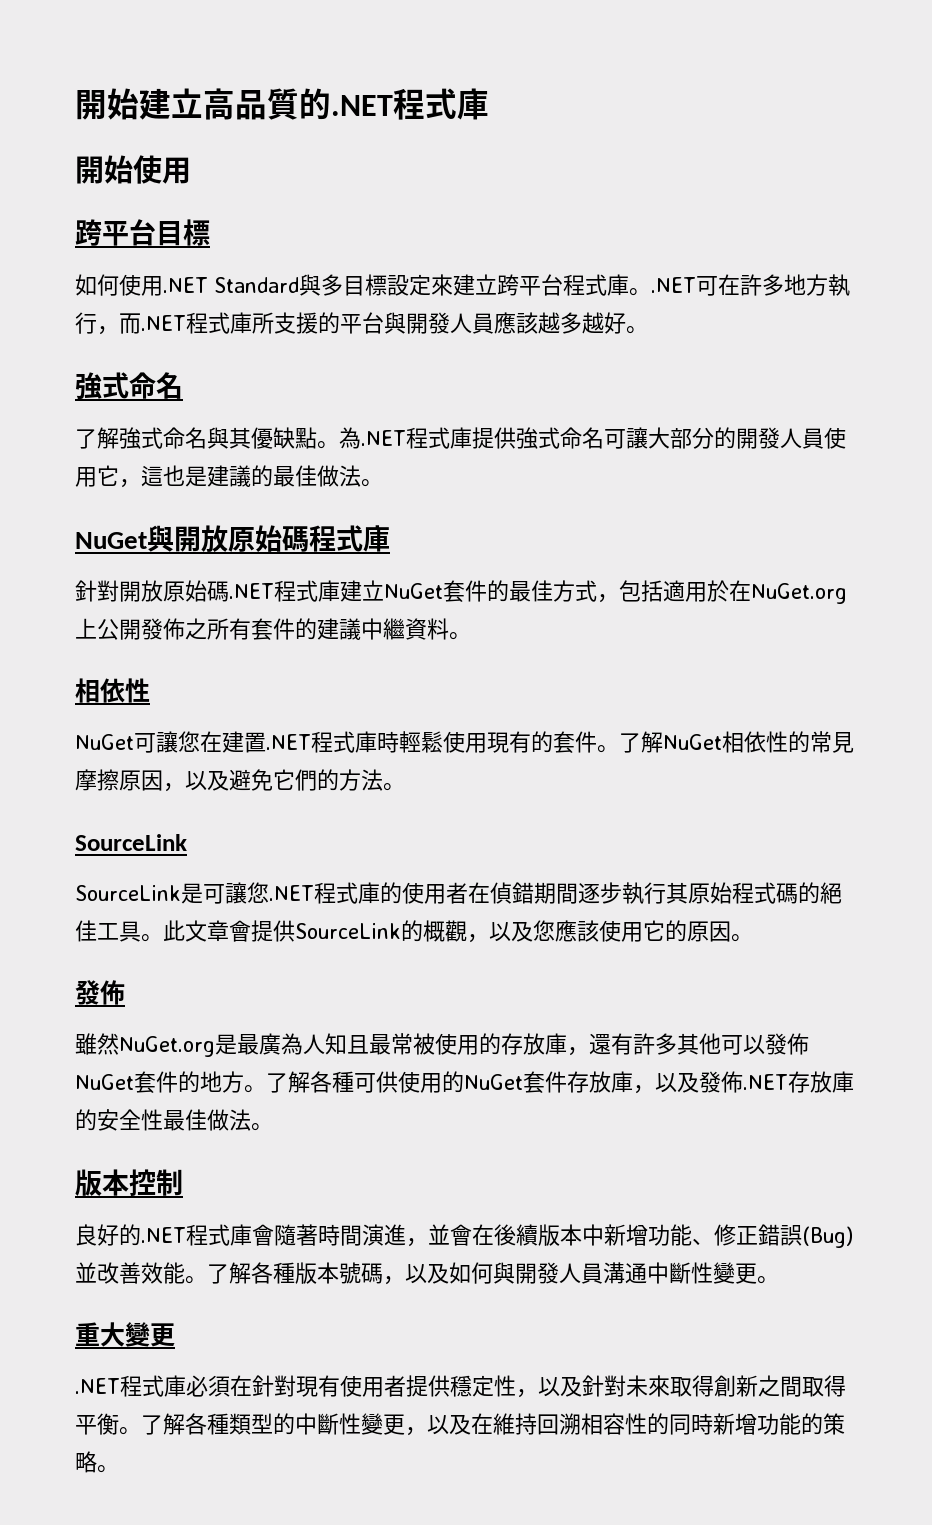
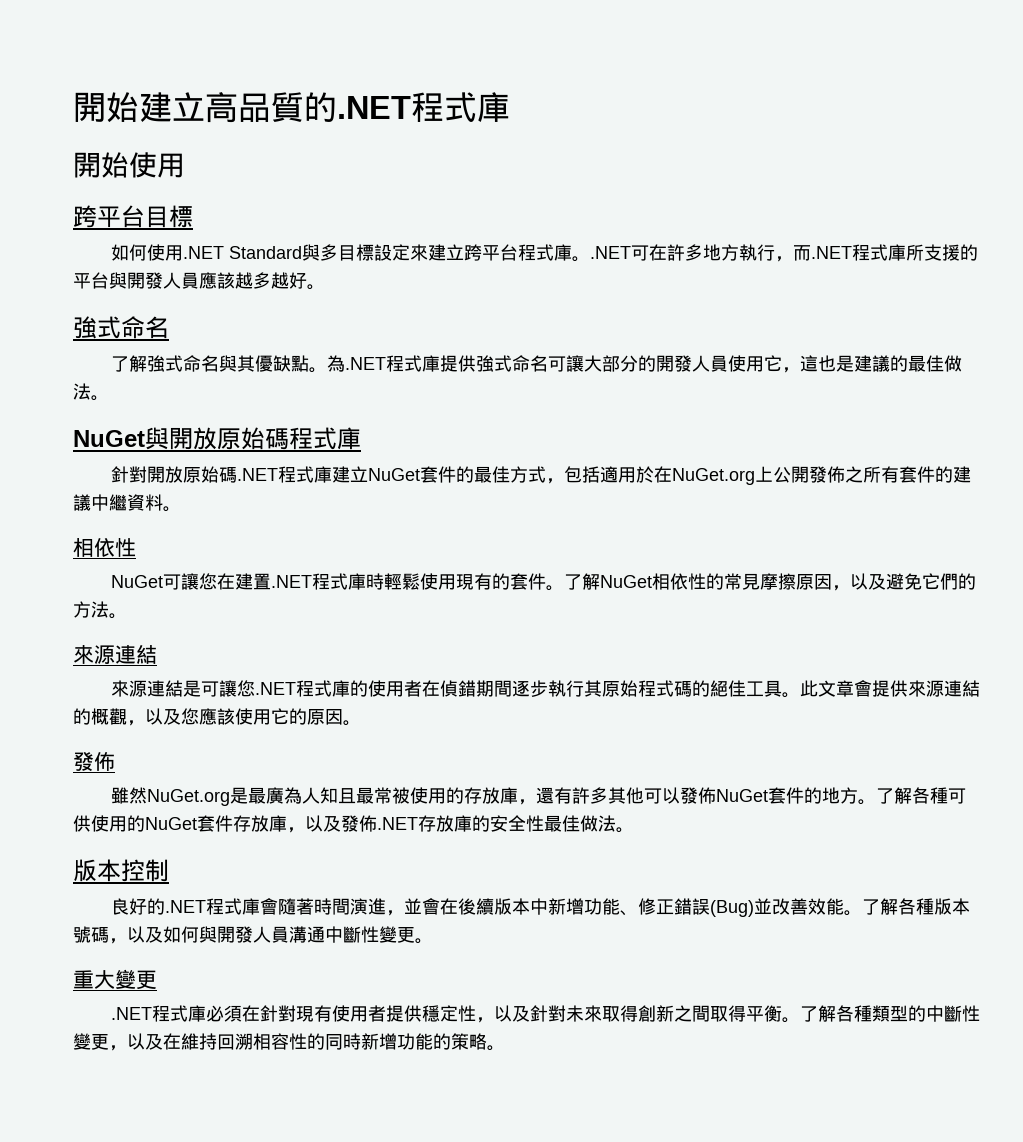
[75,834,187,851] [75,885,181,901] SourceLink // SourceLink -> [73,645,157,664] [110,680,183,697] 來源連結 // 來源連結
[295,923,401,939] SourceLink -> [907,680,980,697] 來源連結

